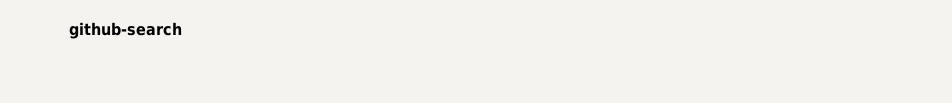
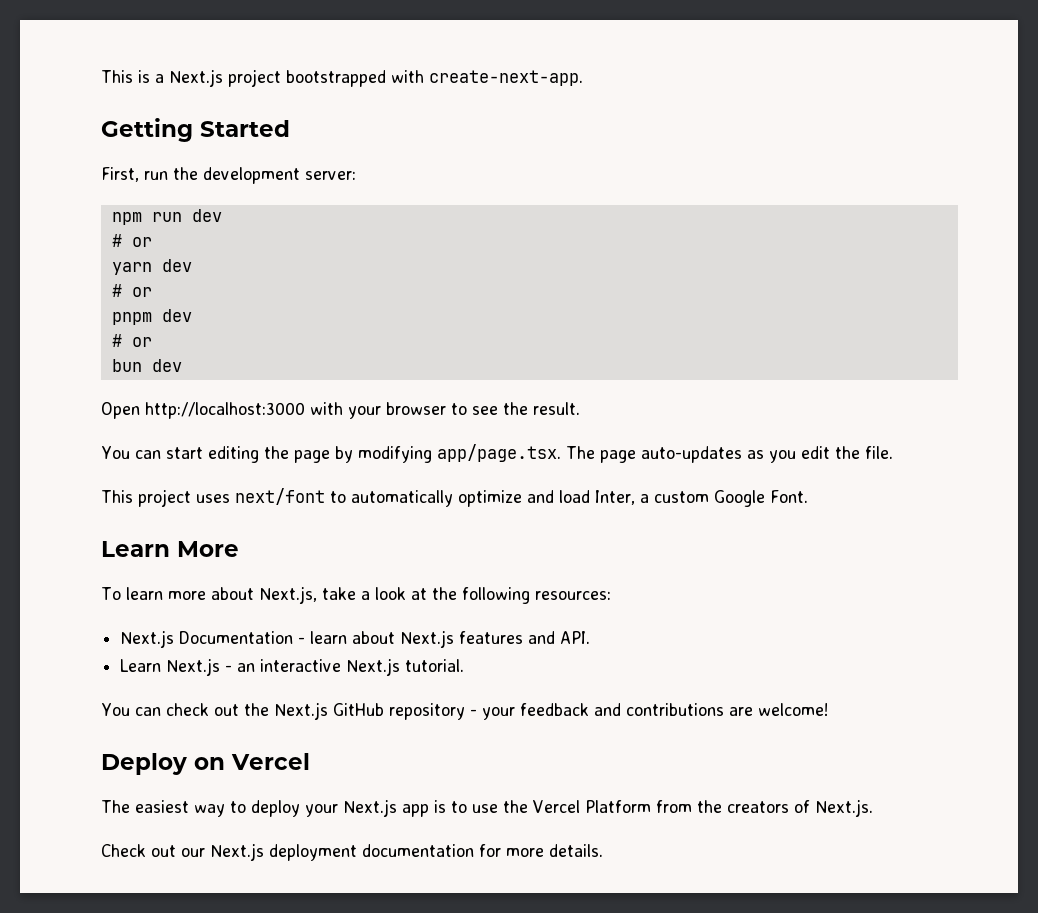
[69,22,182,39] github-search -> [101,69,583,87] [101,118,290,142] [101,167,356,184] [111,209,222,225] [111,234,152,247] [111,259,192,275] [111,284,152,297] [111,309,192,325] [111,334,152,347] [111,359,182,372] [101,402,580,419] [101,444,893,463] [101,488,808,507] [101,541,239,557] [101,586,611,604] [120,630,591,648] [120,658,465,676] [101,702,828,720] [101,753,310,775] [101,799,873,817] [101,843,603,861] This is a Next.js project bootstrapped with create-next-app. // Getting Started // First, run the development server: // npm run dev // # or // yarn dev // # or // pnpm dev // # or // bun dev // Open http://localhost:3000 with your browser to see the result. // You can start editing the page by modifying app/page.tsx. The page auto-updates as you edit the file. // This project uses next/font to automatically optimize and load Inter, a custom Google Font. // Learn More // To learn more about Next.js, take a look at the following resources: // Next.js Documentation - learn about Next.js features and API. // Learn Next.js - an interactive Next.js tutorial. // You can check out the Next.js GitHub repository - your feedback and contributions are welcome! // Deploy on Vercel // The easiest way to deploy your Next.js app is to use the Vercel Platform from the creators of Next.js. // Check out our Next.js deployment documentation for more details.

